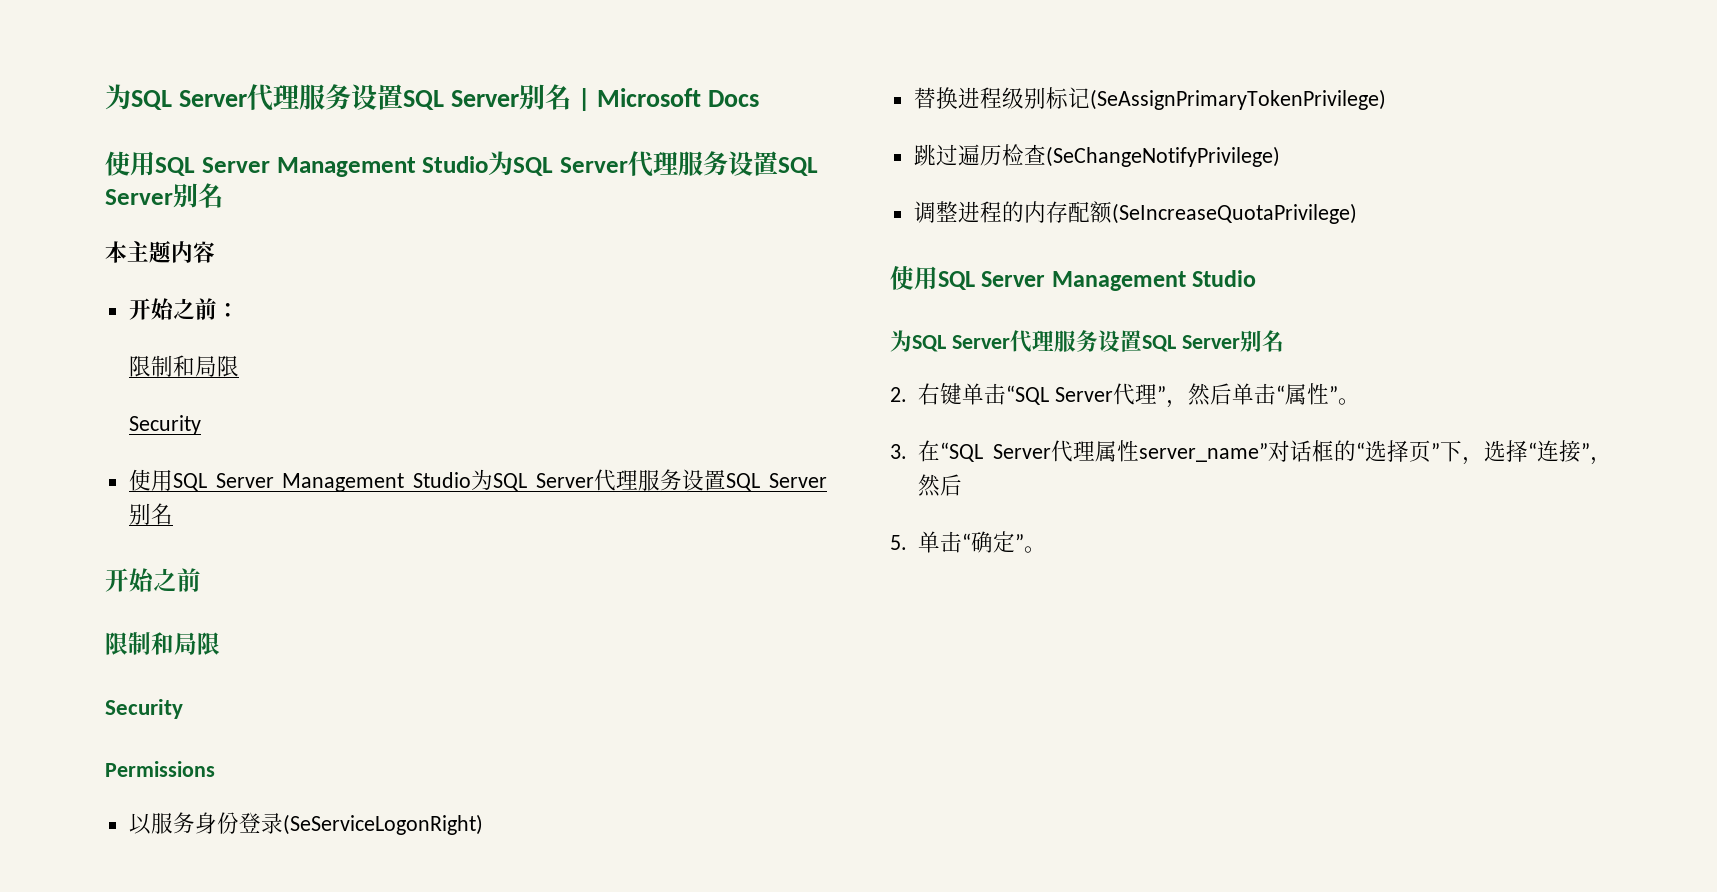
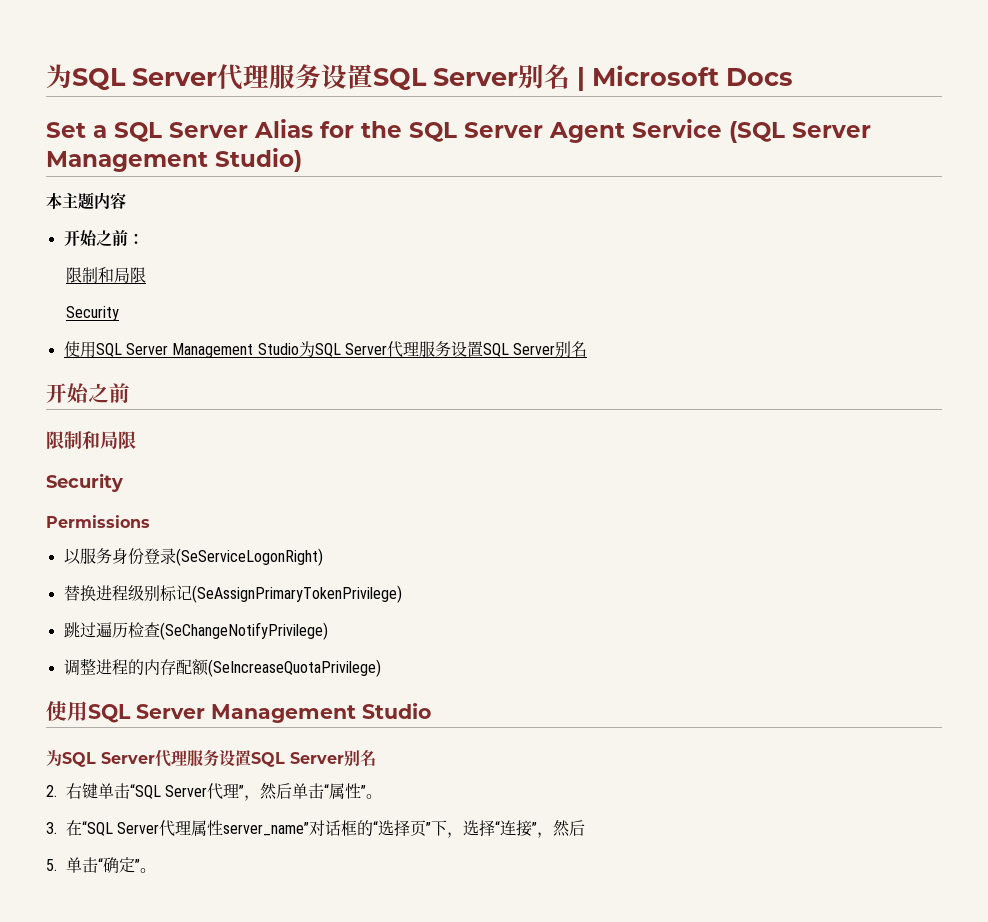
[105,151,818,177] [105,183,223,208] 使用SQL Server Management Studio为SQL Server代理服务设置SQL Server别名 -> [46,119,871,143] [46,148,302,172] Set a SQL Server Alias for the SQL Server Agent Service (SQL Server Management Studio)

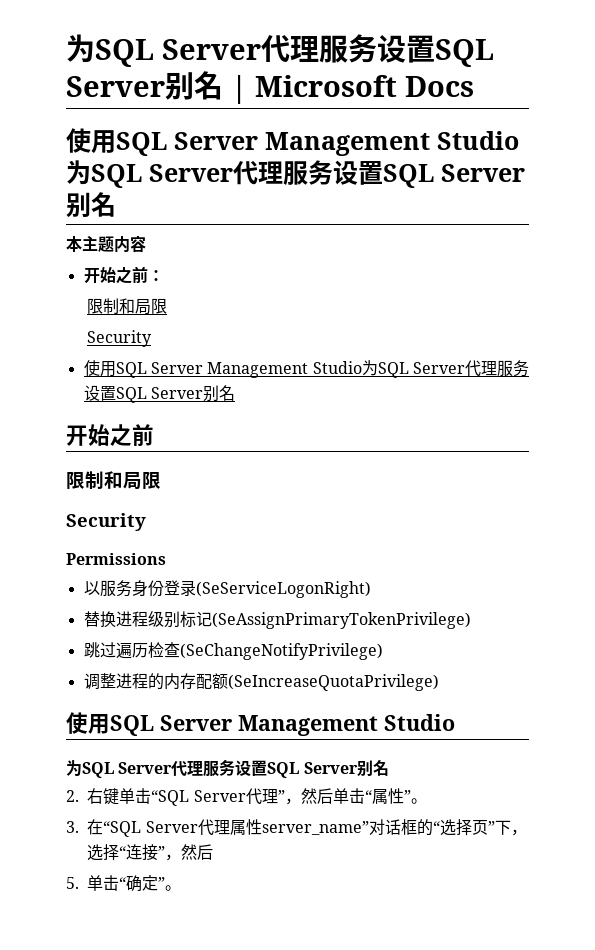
[46,119,871,143] [46,148,302,172] Set a SQL Server Alias for the SQL Server Agent Service (SQL Server Management Studio) -> [66,128,519,156] [66,160,525,188] [66,192,116,218] 使用SQL Server Management Studio为SQL Server代理服务设置SQL Server别名

